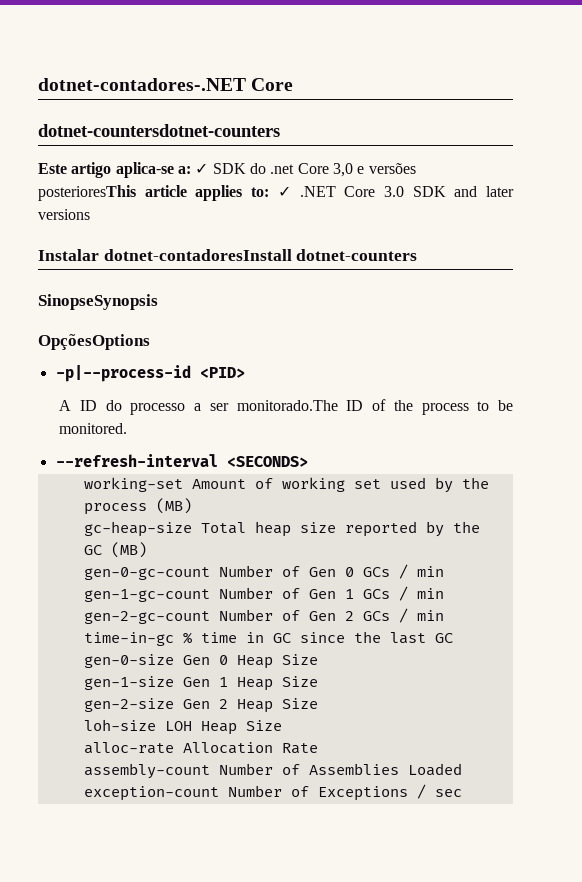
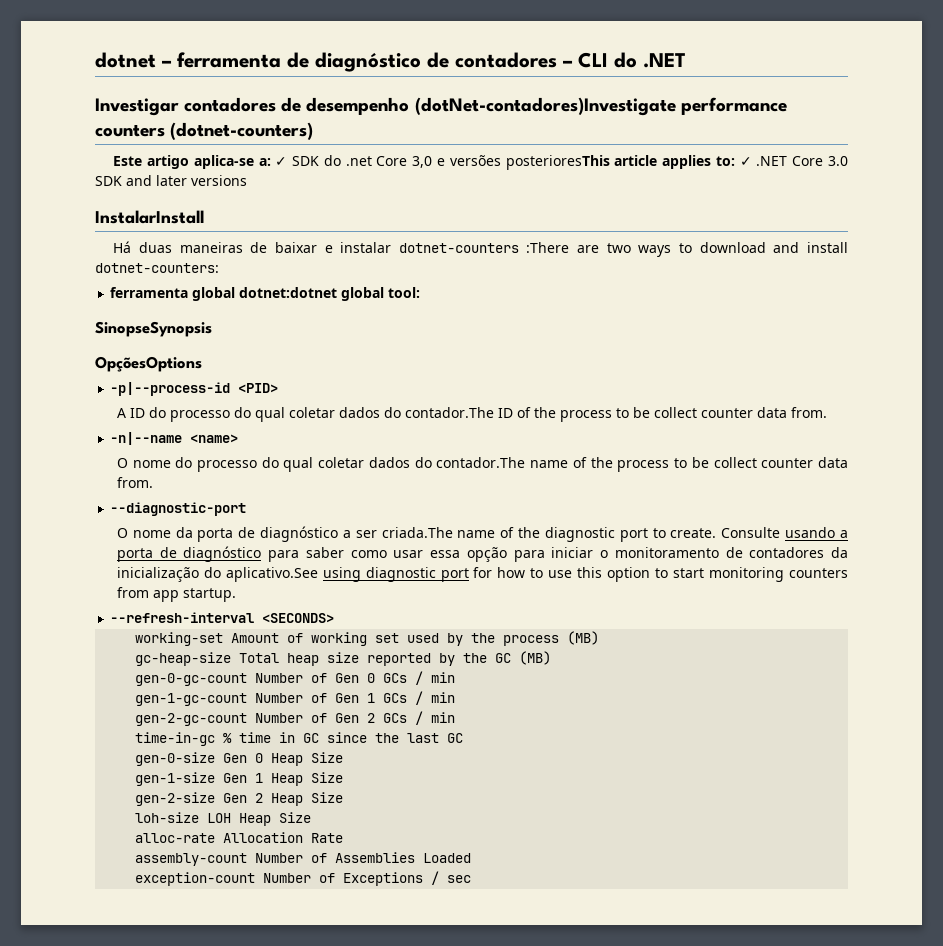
[38,78,294,91] [38,124,280,137] dotnet-contadores-.NET Core // dotnet-countersdotnet-counters -> [95,52,686,72] [95,97,787,116] [95,122,314,140] dotnet – ferramenta de diagnóstico de contadores – CLI do .NET // Investigar contadores de desempenho (dotNet-contadores)Investigate performance counters (dotnet-counters)
[38,249,418,261] Instalar dotnet-contadoresInstall dotnet-counters -> [95,210,204,224] [113,241,849,257] [95,263,219,273] [110,287,421,301] InstalarInstall // Há duas maneiras de baixar e instalar dotnet-counters :There are two ways to download and install dotnet-counters: // ferramenta global dotnet:dotnet global tool:
[194,400,338,411] a ser monitorado.The -> [233,407,494,422] do qual coletar dados do contador.The
[59,423,128,434] monitored. -> [653,407,827,418] [110,432,239,445] [116,457,849,472] [116,477,153,488] [110,502,247,516] [116,526,849,542] [116,546,848,562] [116,567,849,582] [116,587,236,602] collect counter data from. // -n|--name <name> // O nome do processo do qual coletar dados do contador.The name of the process to be collect counter data from. // --diagnostic-port // O nome da porta de diagnóstico a ser criada.The name of the diagnostic port to create. Consulte usando a porta de diagnóstico para saber como usar essa opção para iniciar o monitoramento de contadores da inicialização do aplicativo.See using diagnostic port for how to use this option to start monitoring counters from app startup.

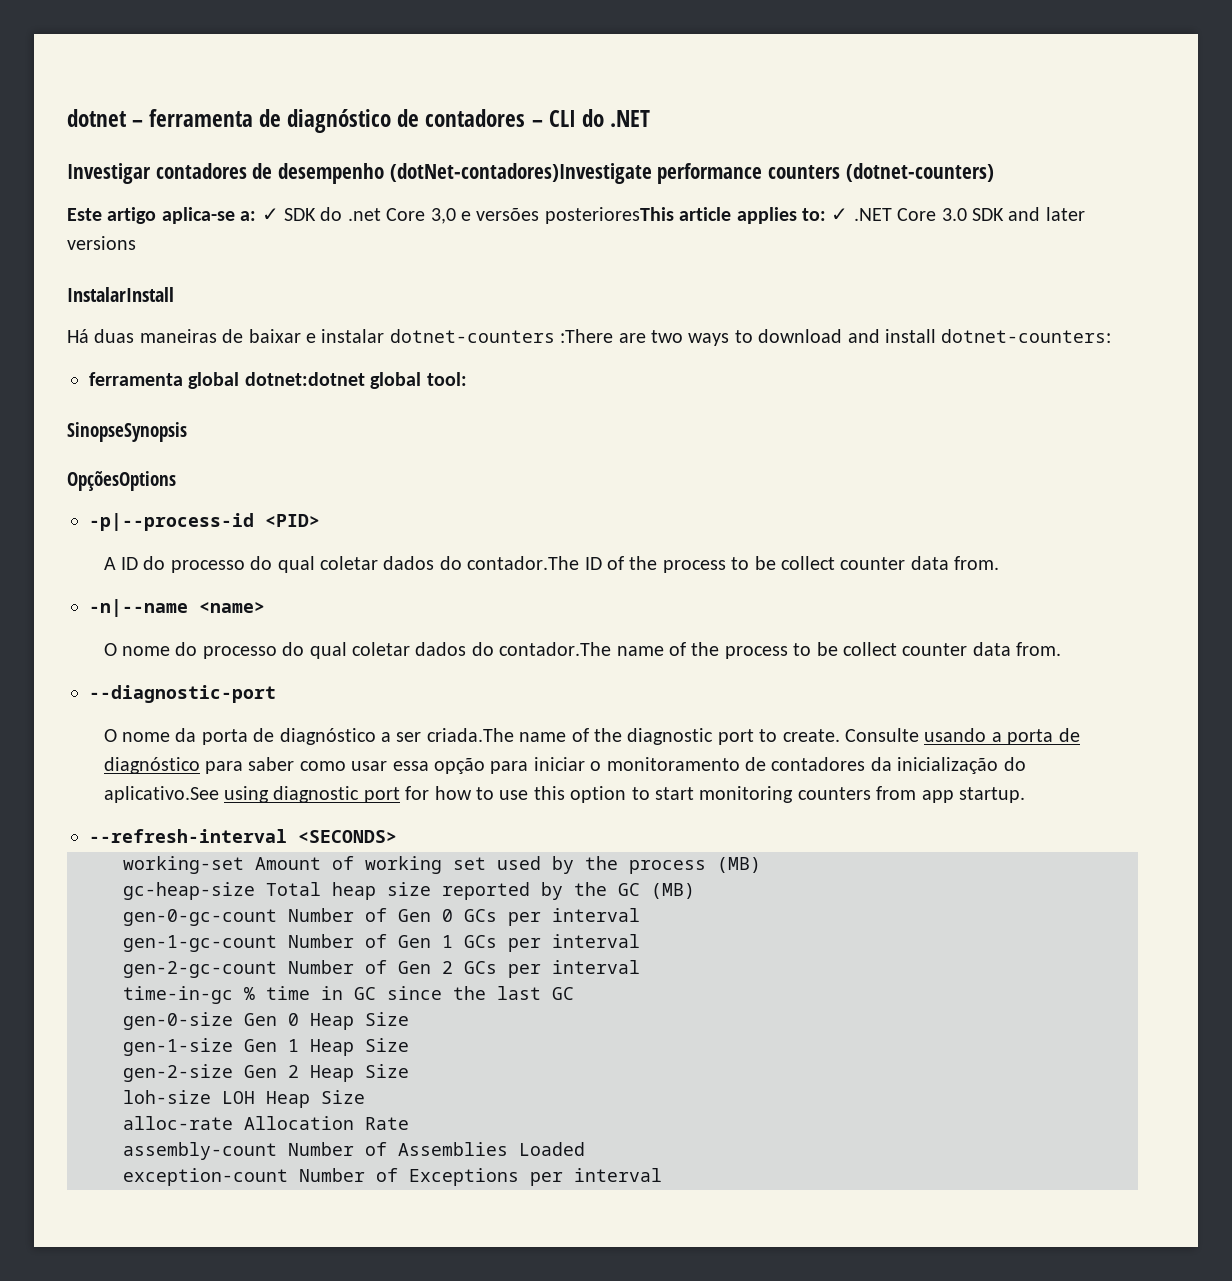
[415,671,456,685] / min -> [508,908,640,926] per interval
[415,691,456,705] / min -> [508,934,640,952] per interval
[415,711,456,725] / min -> [508,960,640,978] per interval
[431,871,472,885] / sec -> [530,1168,662,1186] per interval

